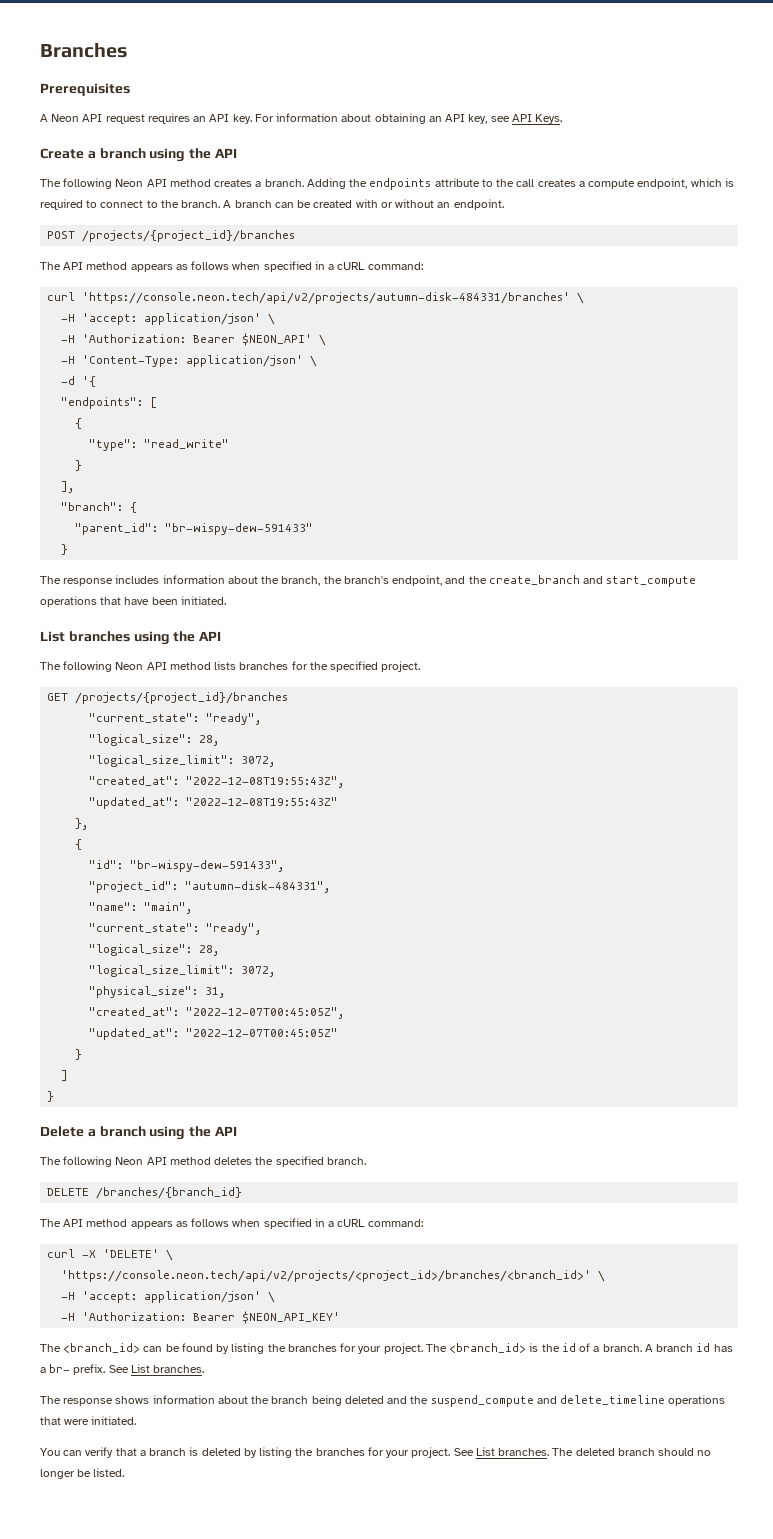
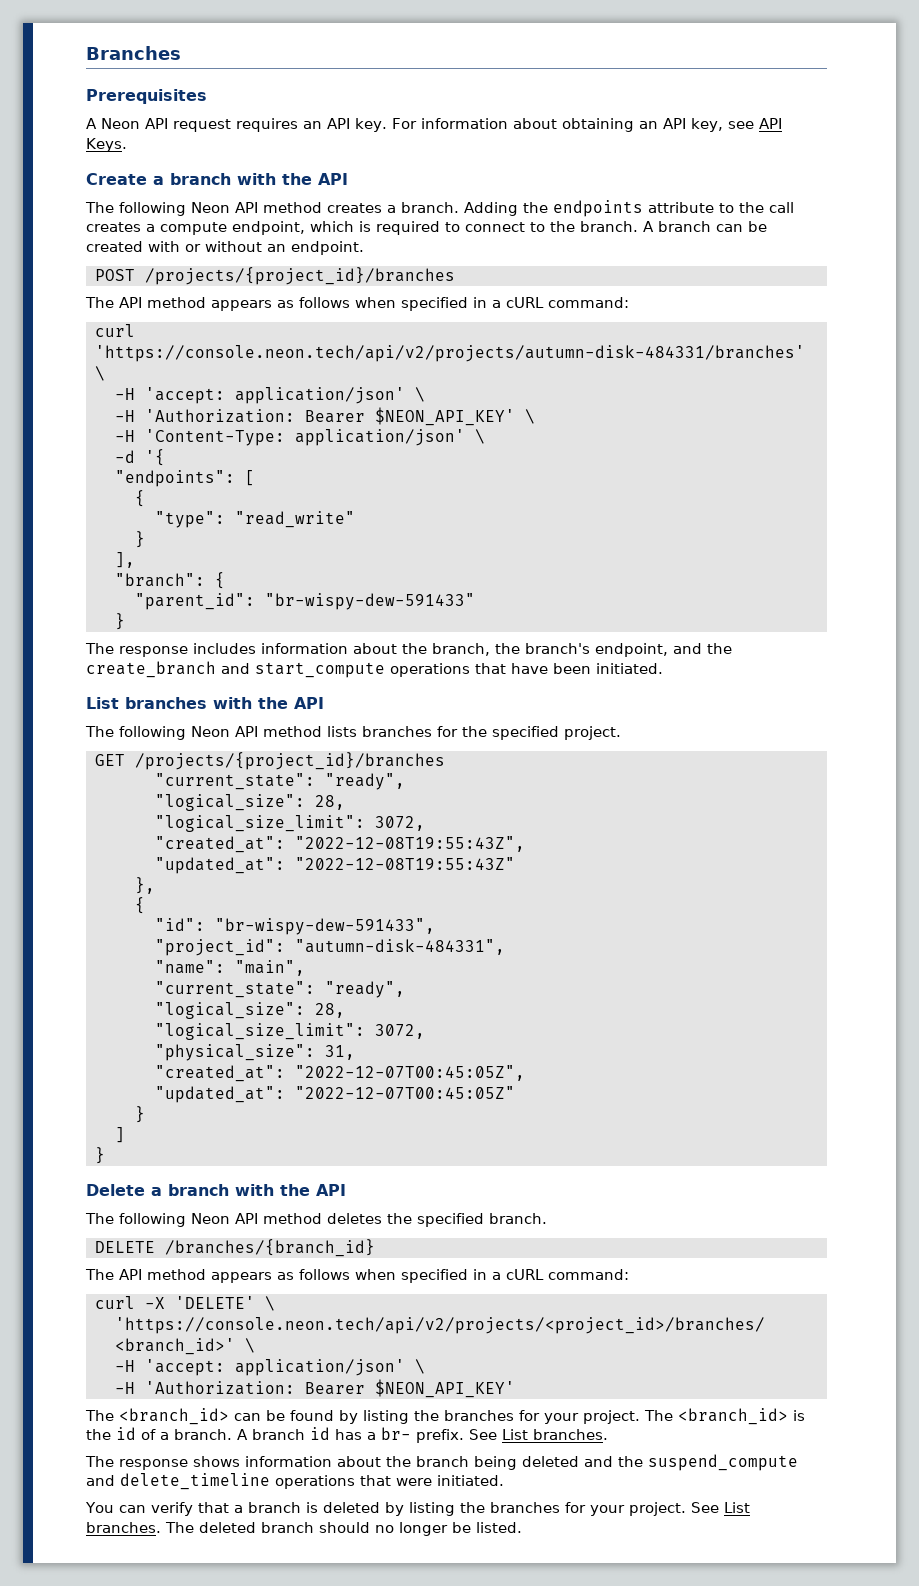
[149,148,186,162] using -> [237,173,276,185] with
[242,333,313,346] $NEON_API' -> [375,407,515,426] $NEON_API_KEY'
[133,631,170,645] using -> [213,697,252,709] with
[149,1126,186,1140] using -> [235,1184,274,1196] with

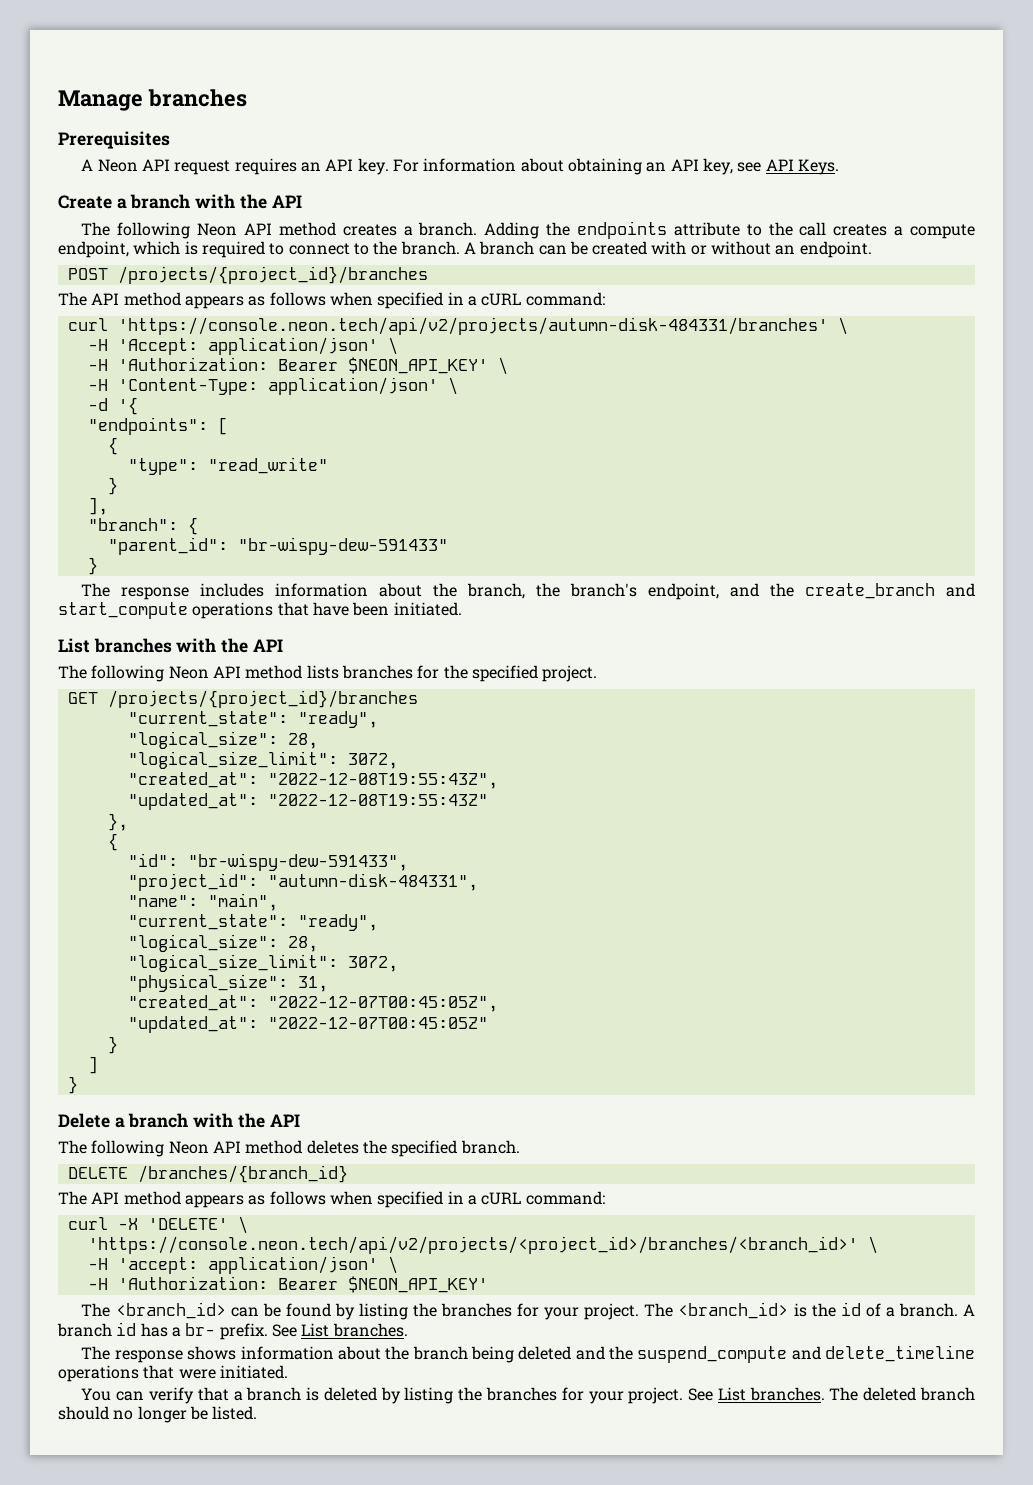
[86,46,181,60] Branches -> [58,89,247,111] Manage branches
[145,387,225,404] 'accept: -> [117,338,198,355] 'Accept:

